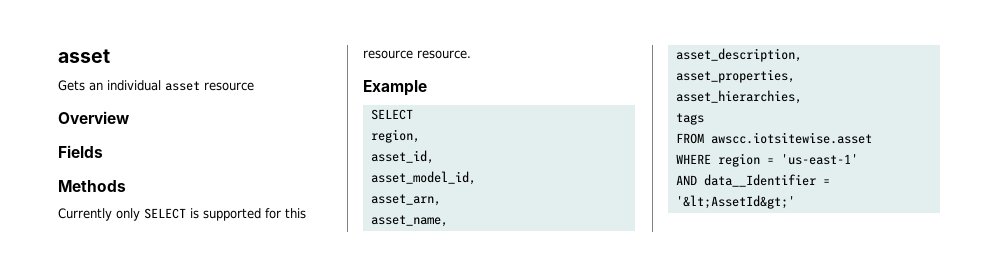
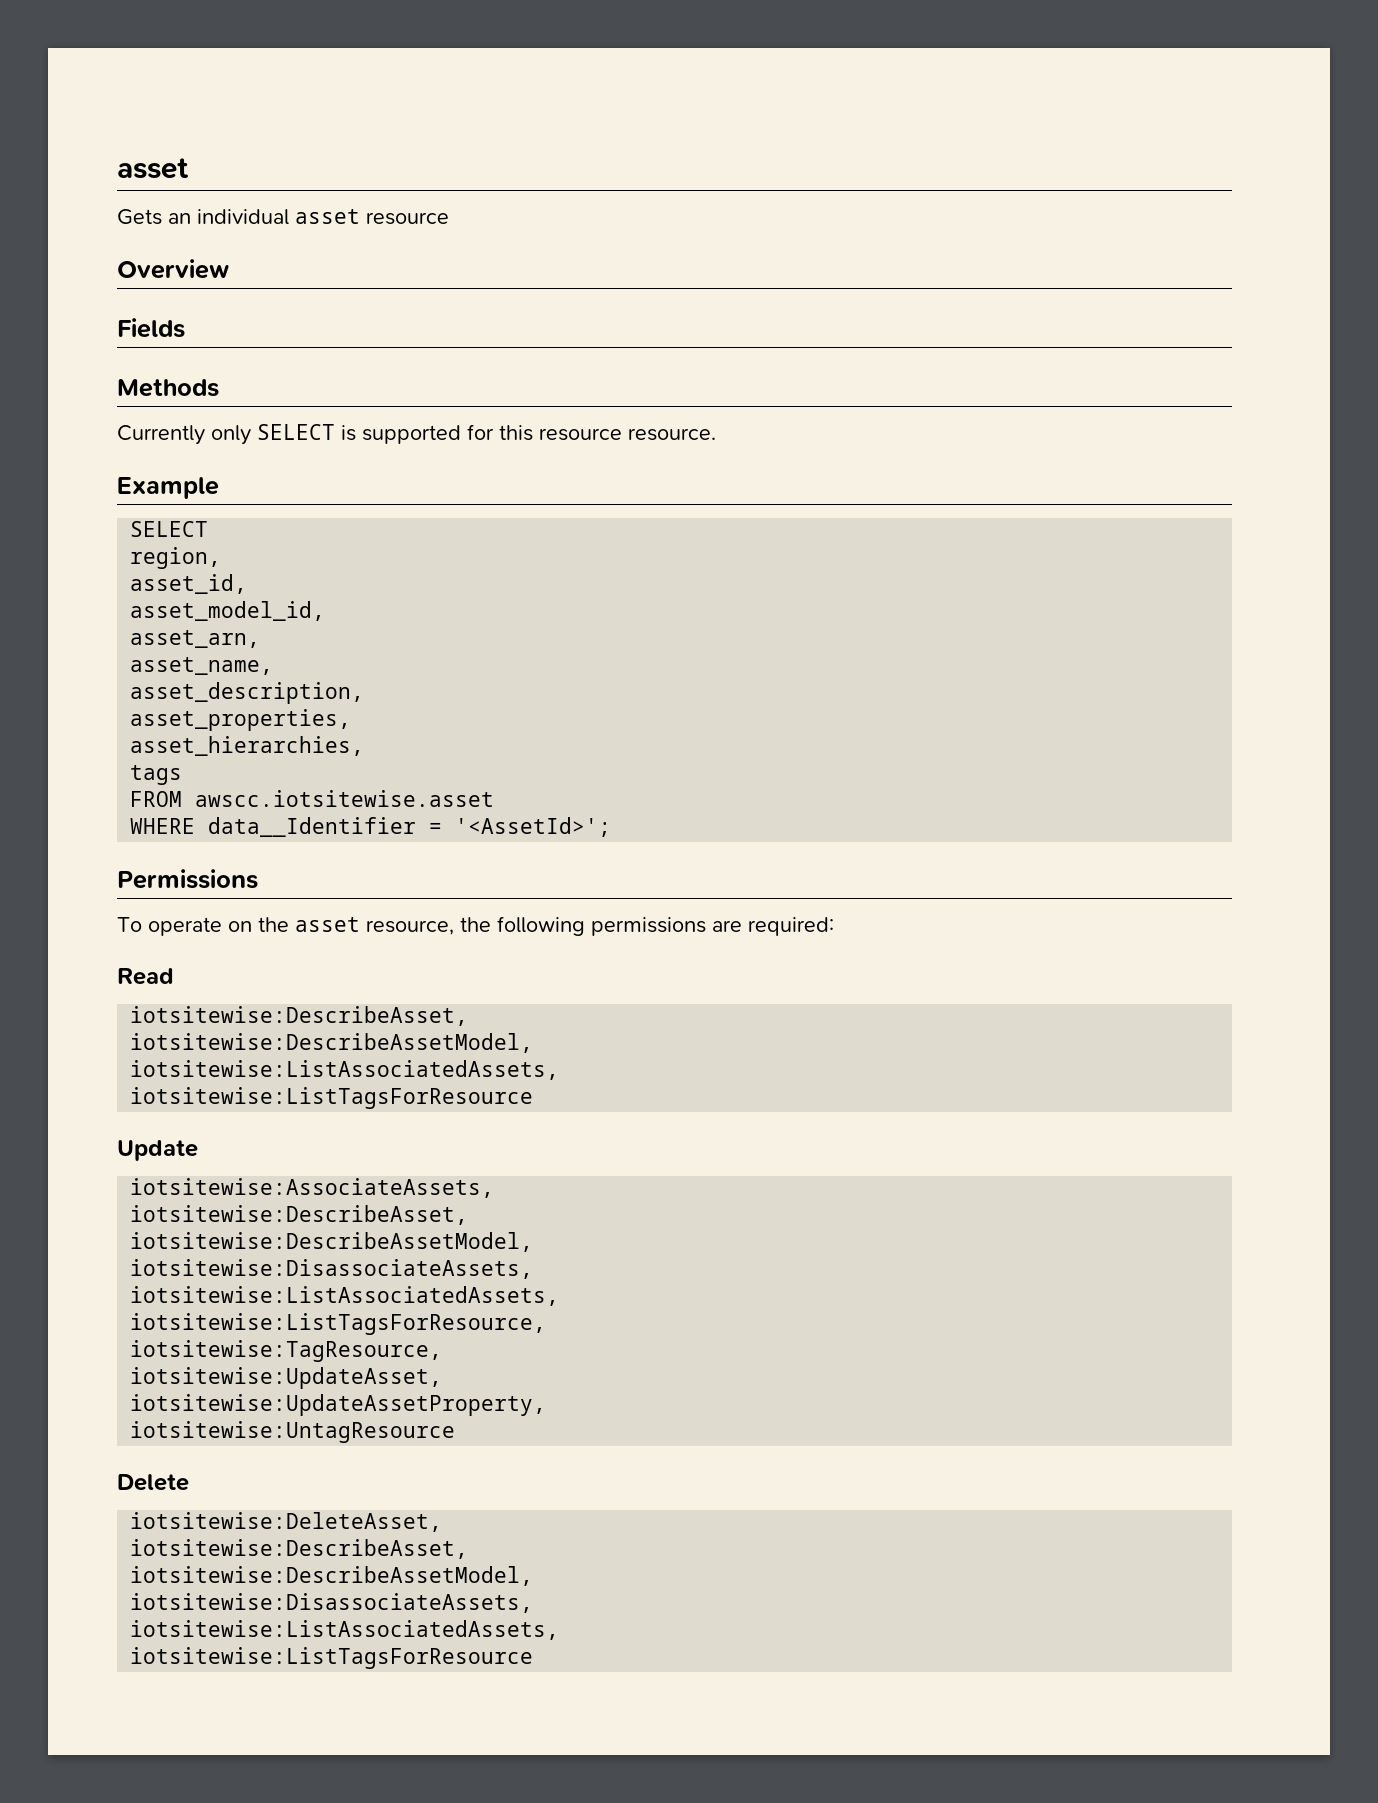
[717,153,858,167] [675,174,830,187] [675,195,795,209] region = 'us-east-1' // AND data__Identifier = '&lt;AssetId&gt;' -> [208,817,612,837] [117,869,258,889] [117,916,834,936] [117,968,174,985] [130,1006,469,1026] [130,1033,534,1053] [130,1060,560,1080] [130,1087,534,1109] [117,1140,198,1161] [130,1178,495,1198] [130,1205,469,1225] [130,1232,534,1252] [130,1259,534,1279] [130,1286,560,1306] [130,1313,547,1335] [130,1340,443,1362] [130,1367,443,1389] [130,1394,547,1416] [130,1421,456,1443] [117,1474,189,1491] [130,1512,443,1532] [130,1539,469,1559] [130,1566,534,1586] [130,1593,534,1613] [130,1620,560,1640] [130,1647,534,1669] data__Identifier = '<AssetId>'; // Permissions // To operate on the asset resource, the following permissions are required: // Read // iotsitewise:DescribeAsset, // iotsitewise:DescribeAssetModel, // iotsitewise:ListAssociatedAssets, // iotsitewise:ListTagsForResource // Update // iotsitewise:AssociateAssets, // iotsitewise:DescribeAsset, // iotsitewise:DescribeAssetModel, // iotsitewise:DisassociateAssets, // iotsitewise:ListAssociatedAssets, // iotsitewise:ListTagsForResource, // iotsitewise:TagResource, // iotsitewise:UpdateAsset, // iotsitewise:UpdateAssetProperty, // iotsitewise:UntagResource // Delete // iotsitewise:DeleteAsset, // iotsitewise:DescribeAsset, // iotsitewise:DescribeAssetModel, // iotsitewise:DisassociateAssets, // iotsitewise:ListAssociatedAssets, // iotsitewise:ListTagsForResource

